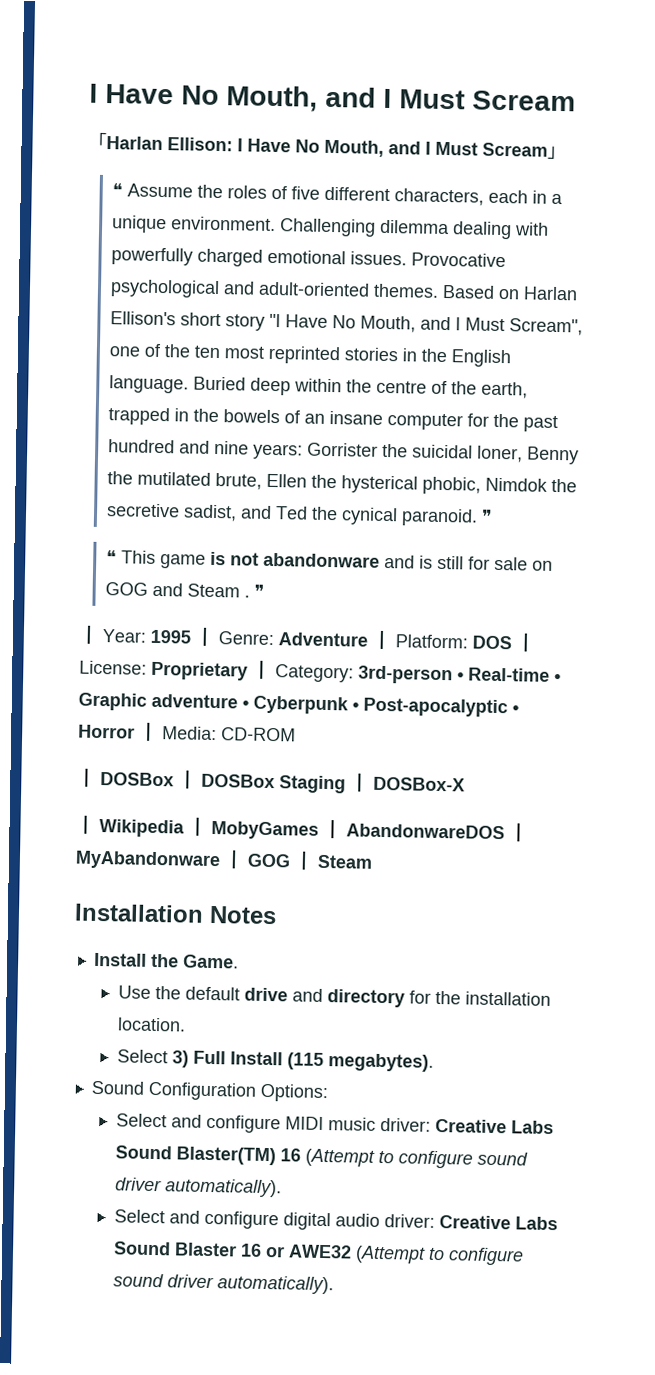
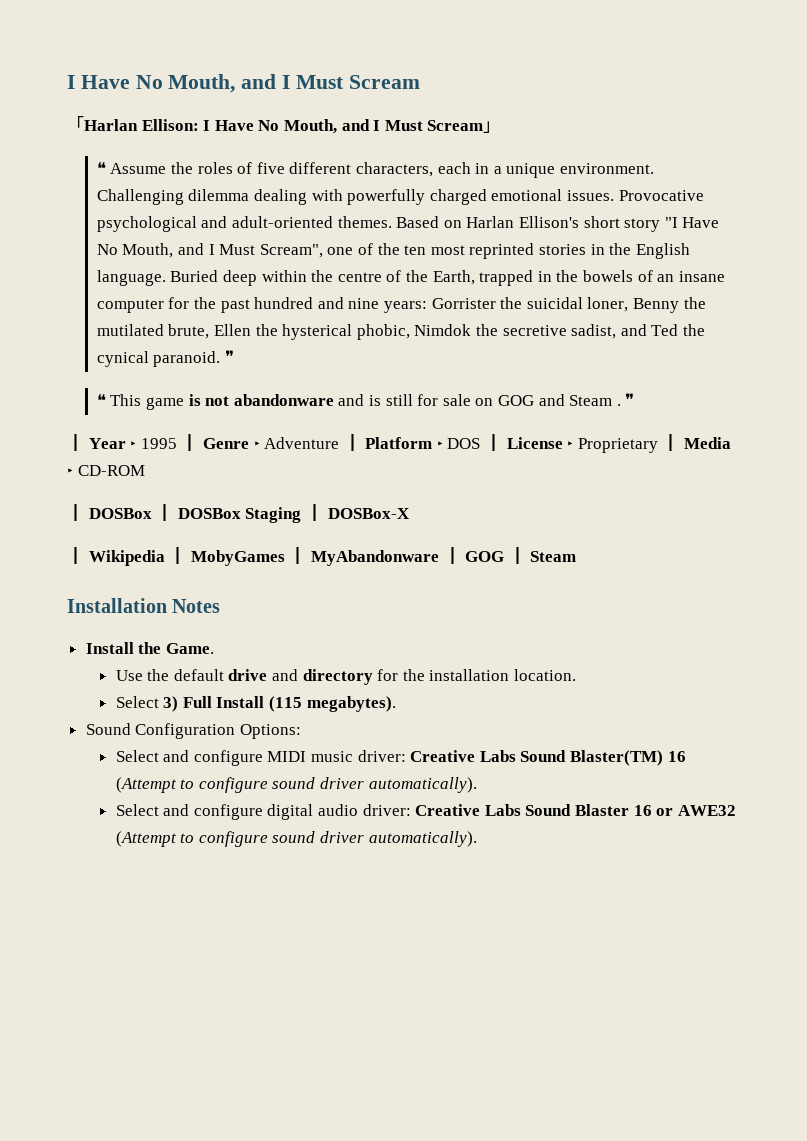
[480,381,528,399] earth, -> [432,270,475,285] Earth,
[102,627,535,653] [79,660,561,685] [78,692,519,718] [78,722,217,743] Year: 1995 ┃ Genre: Adventure ┃ Platform: DOS ┃ License: Proprietary ┃ Category: 3rd-person • Real-time • Graphic adventure • Cyberpunk • Post-apocalyptic • Horror ┃ Media: -> [88,434,732,453] [67,468,73,476] Year ‣ 1995 ┃ Genre ‣ Adventure ┃ Platform ‣ DOS ┃ License ‣ Proprietary ┃ Media ‣
[346,823,528,843] AbandonwareDOS ┃ -> (307, 555) none

